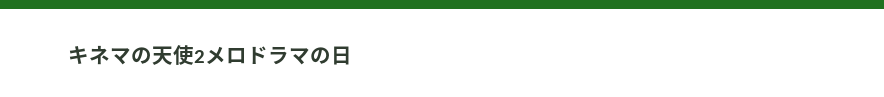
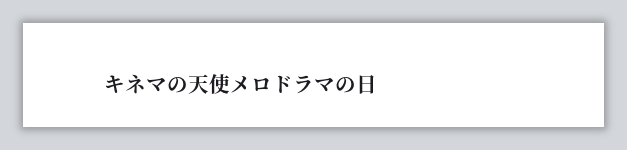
[194,50,205,63] 2 -> (230, 84) none

